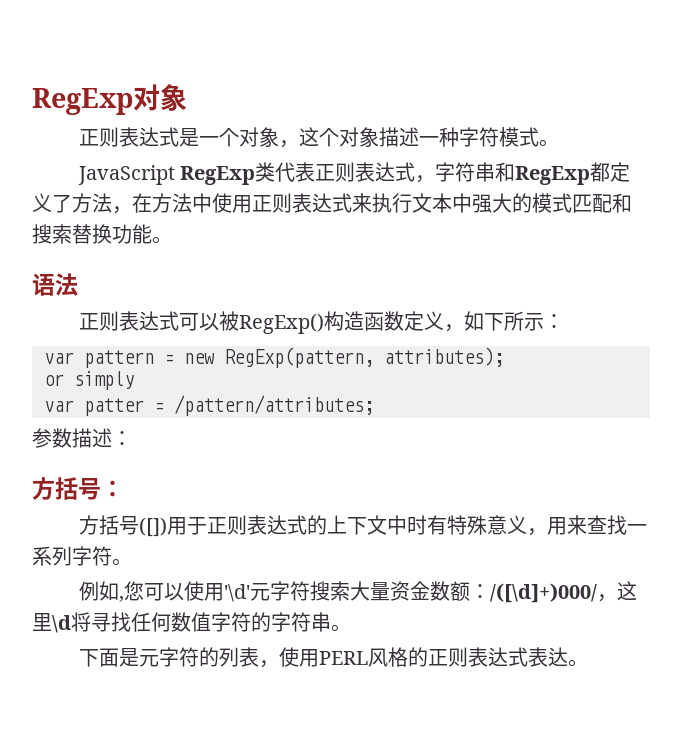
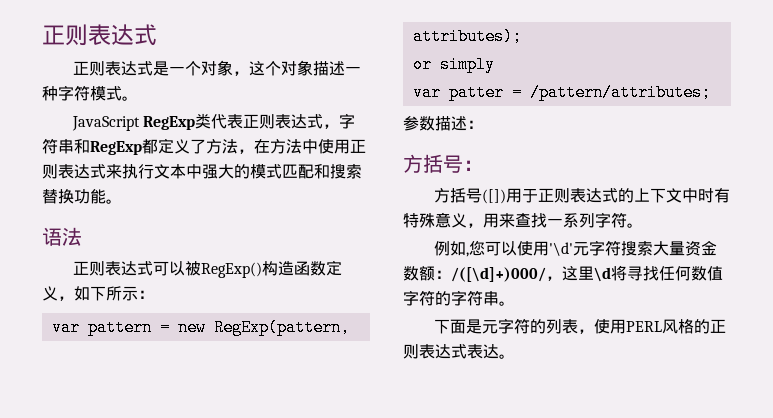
[32,84,187,115] RegExp对象 -> [42,24,157,46] 正则表达式

